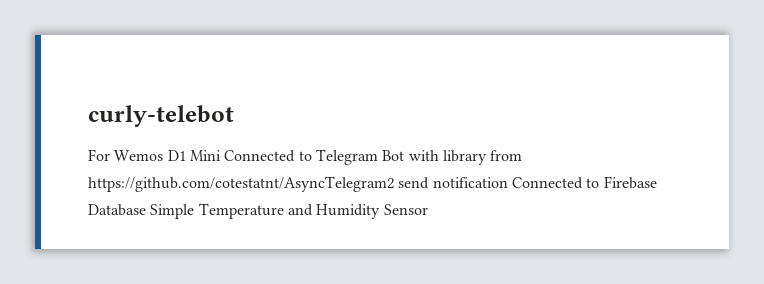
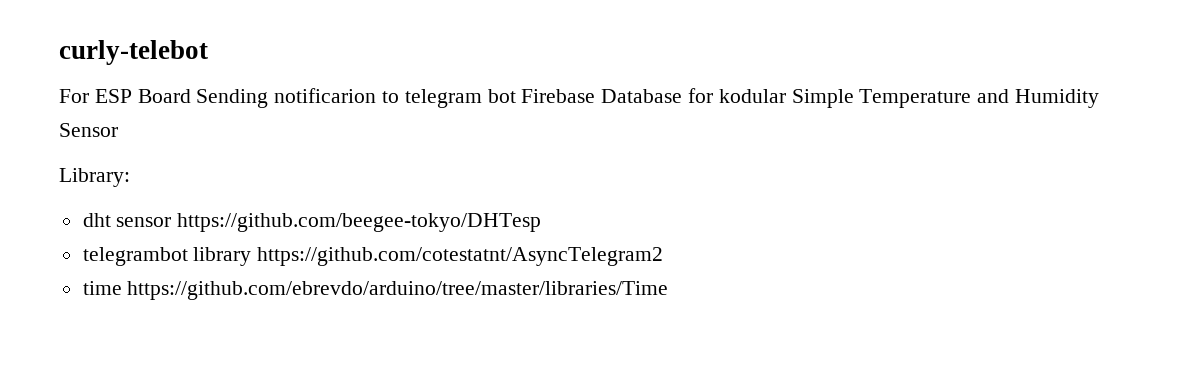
[114,149,523,165] [88,176,657,192] [88,204,146,216] Wemos D1 Mini Connected to Telegram Bot with library from https://github.com/cotestatnt/AsyncTelegram2 send notification Connected to Firebase Database -> [94,88,786,108] ESP Board Sending notificarion to telegram bot Firebase Database for kodular
(428, 209) none -> [59,168,130,187] [82,213,542,232] [82,247,664,266] [82,281,669,300] // Library: // dht sensor https://github.com/beegee-tokyo/DHTesp // telegrambot library https://github.com/cotestatnt/AsyncTelegram2 // time https://github.com/ebrevdo/arduino/tree/master/libraries/Time

